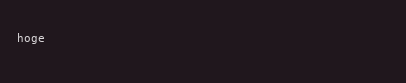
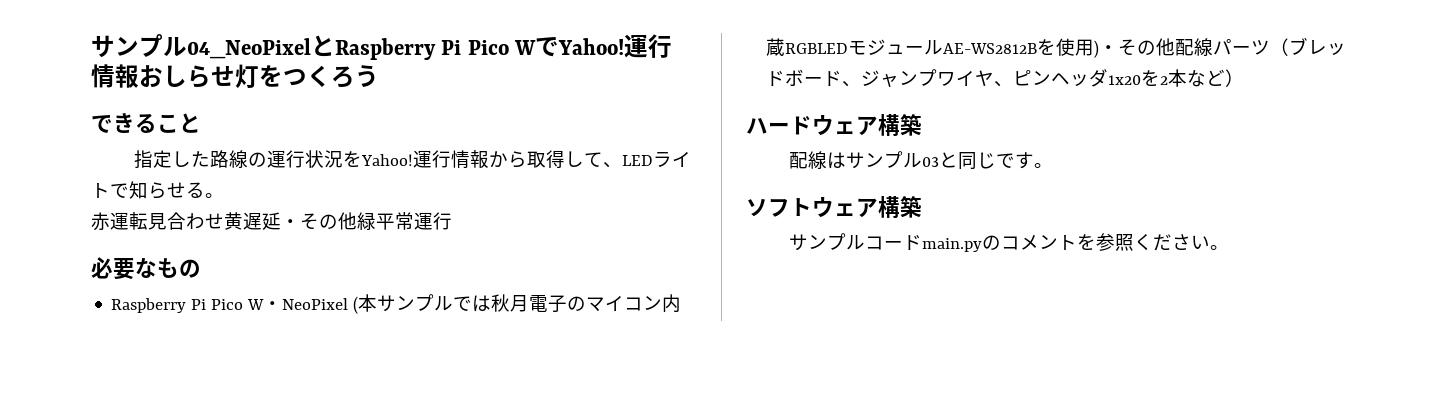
[17,33,45,44] hoge -> [91,34,673,60] [91,64,379,89] [91,113,201,133] [133,150,691,169] [91,181,224,199] [91,212,452,231] [91,257,201,280] [111,294,682,314] [766,37,1347,58] [766,69,1245,87] [746,114,922,136] [788,151,1053,170] [746,196,922,218] [788,233,1229,252] サンプル04_NeoPixelとRaspberry Pi Pico WでYahoo!運行情報おしらせ灯をつくろう // できること // 指定した路線の運行状況をYahoo!運行情報から取得して、LEDライトで知らせる。 // 赤運転見合わせ黄遅延・その他緑平常運行 // 必要なもの // Raspberry Pi Pico W・NeoPixel (本サンプルでは秋月電子のマイコン内蔵RGBLEDモジュールAE-WS2812Bを使用)・その他配線パーツ（ブレッドボード、ジャンプワイヤ、ピンヘッダ1x20を2本など） // ハードウェア構築 // 配線はサンプル03と同じです。 // ソフトウェア構築 // サンプルコードmain.pyのコメントを参照ください。

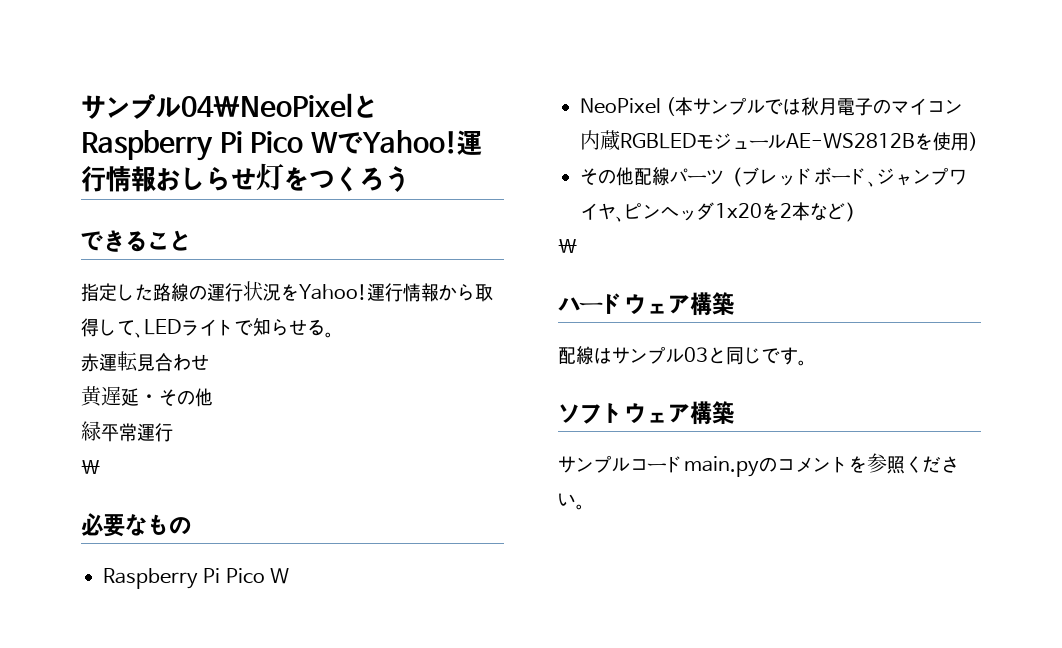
[91,34,311,59] サンプル04_NeoPixel -> [81,93,353,119] サンプル04\NeoPixel
(224, 221) none -> (209, 362) //
(357, 221) none -> (213, 397) //
(452, 221) none -> [81,460,100,474] // \
[263,301,283,310] ・ -> (290, 576) //
[1099,45,1119,54] ・ -> (978, 141) //
(1245, 78) none -> [558,239,577,253] // \

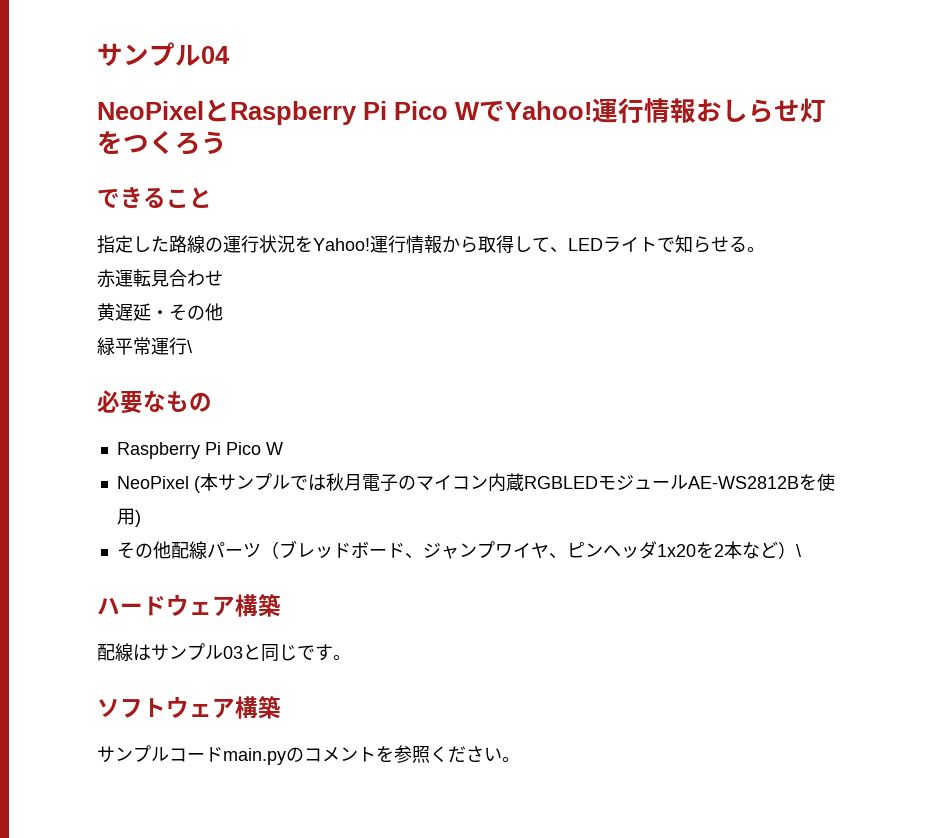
[81,93,353,119] サンプル04\NeoPixel -> [97,42,230,67] [97,101,204,120] サンプル04 // NeoPixel
(173, 432) // -> (187, 346) none
(864, 212) // -> (796, 550) none

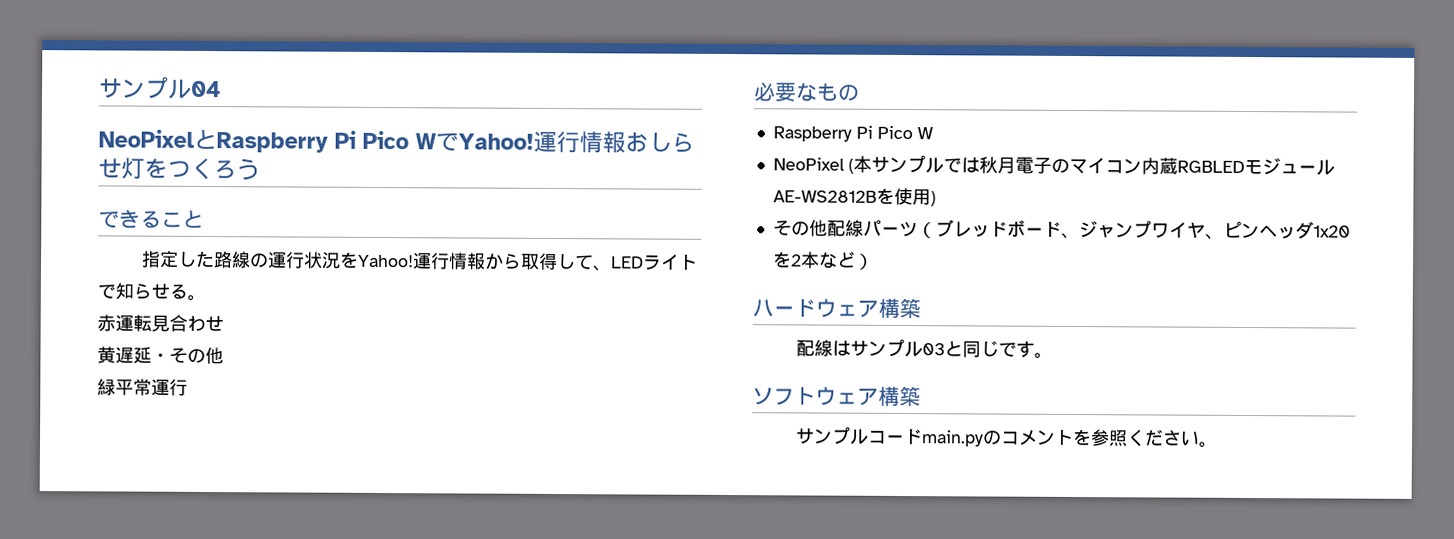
[187,340,192,353] \ -> (188, 387) none
[795,544,801,557] \ -> (874, 261) none

